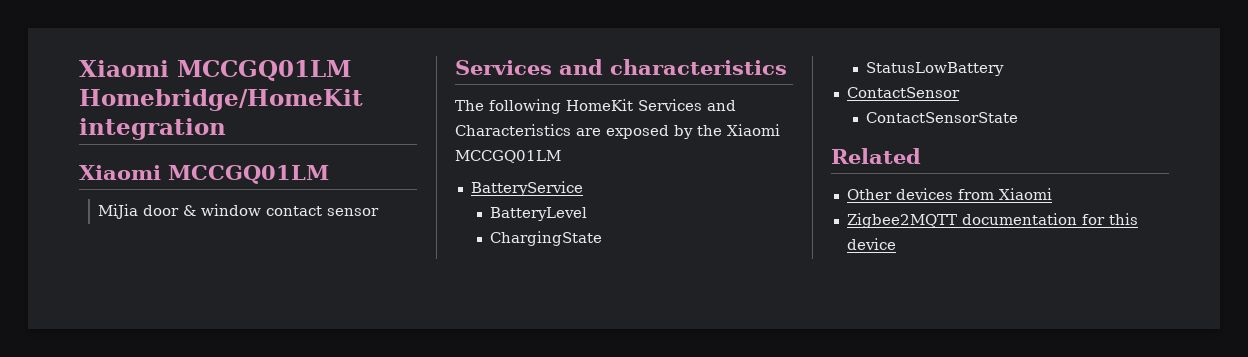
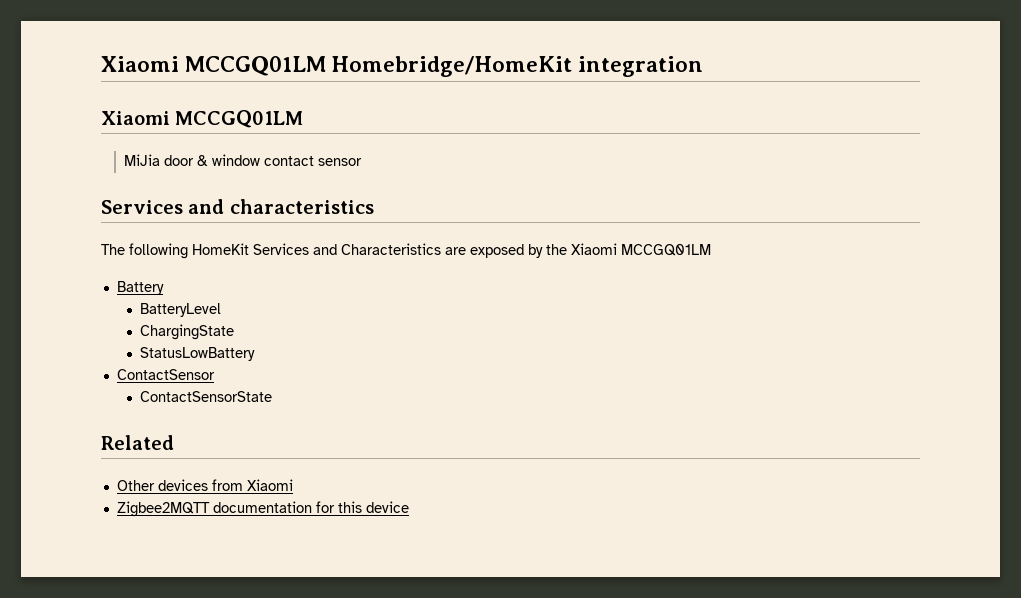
[470,181,583,196] BatteryService -> [116,281,164,295] Battery

